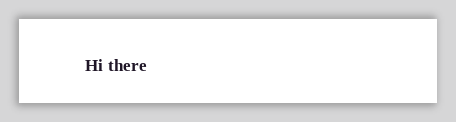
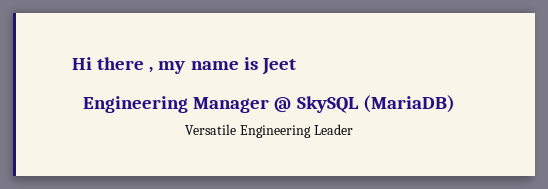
(147, 65) none -> [149,57,296,75] [82,95,456,113] [185,124,353,138] , my name is Jeet // Engineering Manager @ SkySQL (MariaDB) // Versatile Engineering Leader

